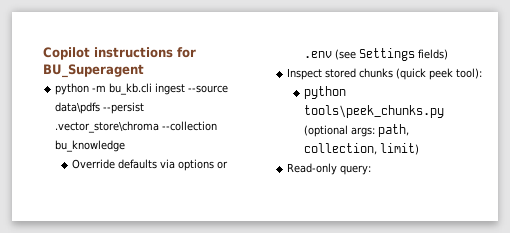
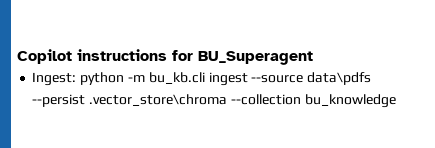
(144, 71) none -> [32,72,77,86] Ingest:
[71,159,228,171] [303,48,448,61] [287,68,483,80] [303,86,346,99] [303,105,444,118] [303,124,409,137] [303,143,419,155] [287,163,372,175] // Override defaults via options or .env (see Settings fields) // Inspect stored chunks (quick peek tool): // python tools\peek_chunks.py (optional args: path, collection, limit) // Read-only query: -> (396, 101) none

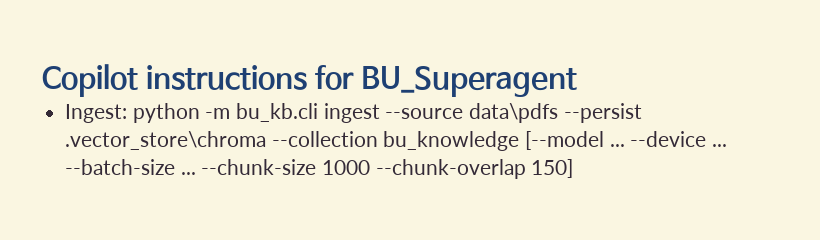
(396, 101) none -> [525,131,728,150] [65,159,574,179] [--model ... --device ... --batch-size ... --chunk-size 1000 --chunk-overlap 150]

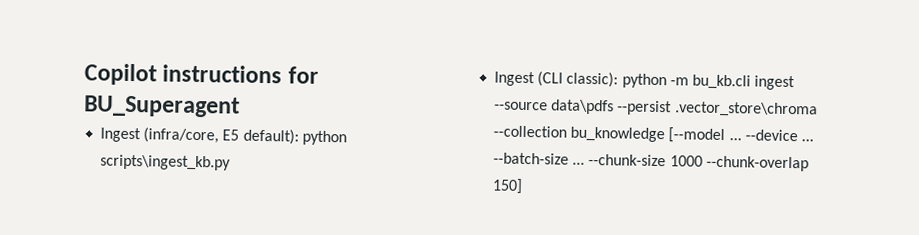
[65,104,128,123] Ingest: -> [100,127,347,146] [100,154,232,171] [494,71,619,88] Ingest (infra/core, E5 default): python scripts\ingest_kb.py // Ingest (CLI classic):

